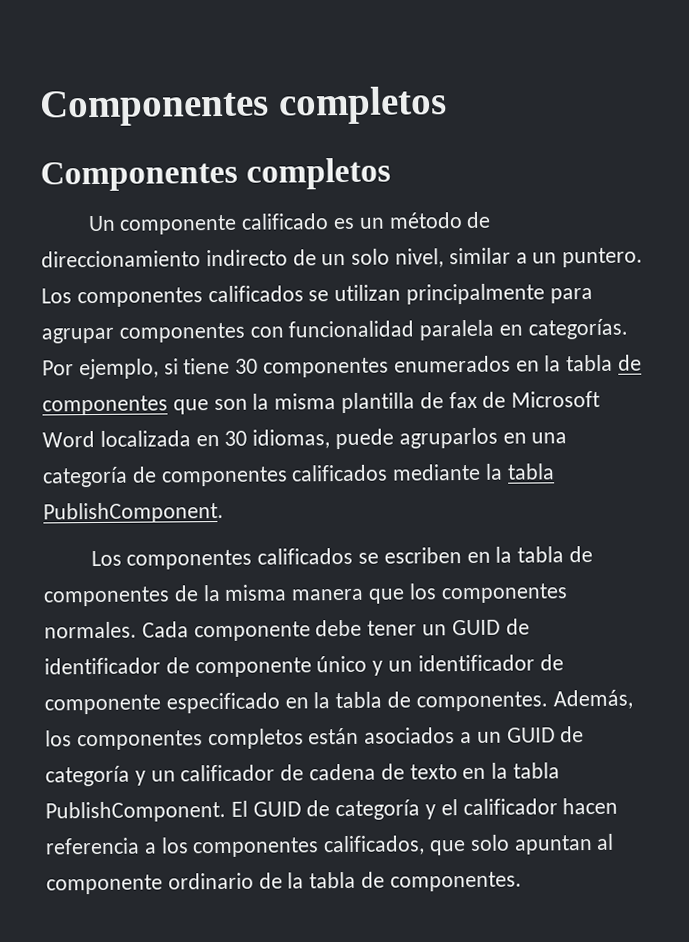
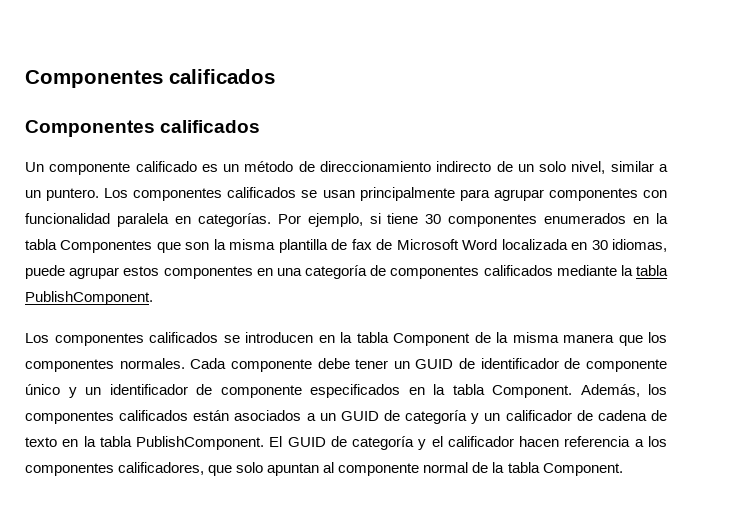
[39,86,447,127] [40,157,392,192] Componentes completos // Componentes completos -> [25,69,275,88] [25,120,261,137] Componentes calificados // Componentes calificados
[334,284,402,302] utilizan -> [322,190,355,198] usan
[618,354,643,371] [42,395,168,416] de componentes -> [60,240,153,253] Componentes
[398,427,498,449] agruparlos -> [69,266,253,279] agrupar estos componentes
[383,546,593,564] [43,586,170,607] escriben en la tabla de componentes -> [245,332,470,346] introducen en la tabla Component
[165,691,548,714] especificado en la tabla de componentes. -> [310,384,572,398] especificados en la tabla Component.
[207,728,304,750] completos -> [119,410,189,421] calificados
[323,835,426,856] calificados, -> [118,462,205,475] calificadores,
[167,872,254,890] ordinario -> [423,462,469,473] normal
[361,871,522,892] de componentes. -> [542,463,623,476] Component.

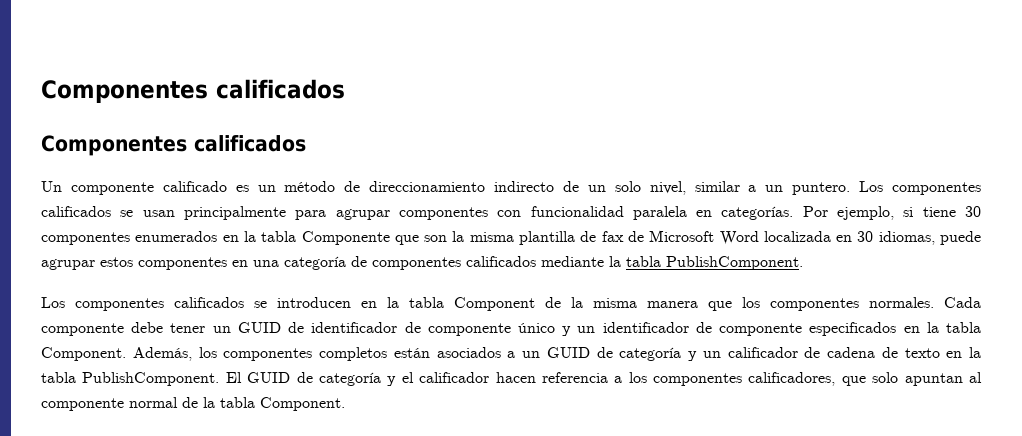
[60,240,153,253] Componentes -> [301,231,390,245] Componente
[119,410,189,421] calificados -> [319,347,387,361] completos

